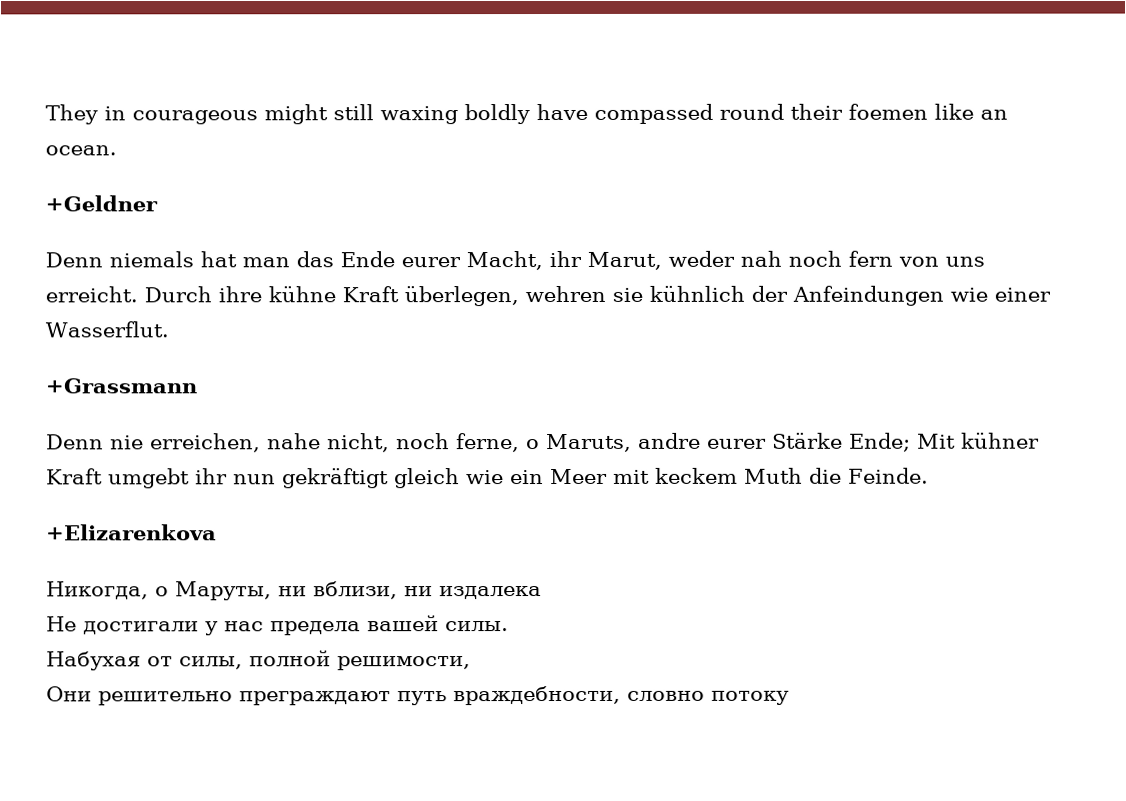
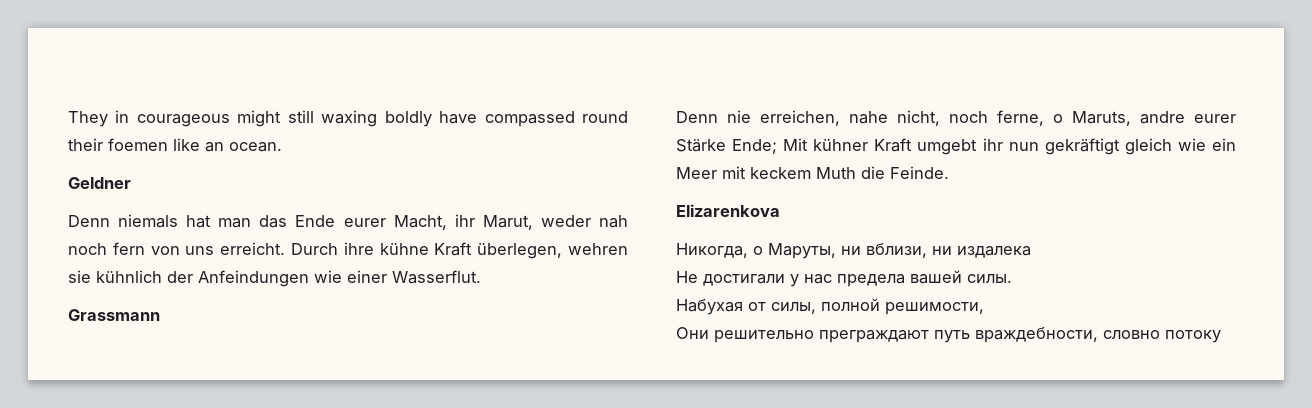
[45,195,158,212] +Geldner -> [68,177,131,189] Geldner
[45,378,197,394] +Grassmann -> [68,309,160,321] Grassmann
[46,524,217,541] +Elizarenkova -> [676,204,780,217] Elizarenkova

